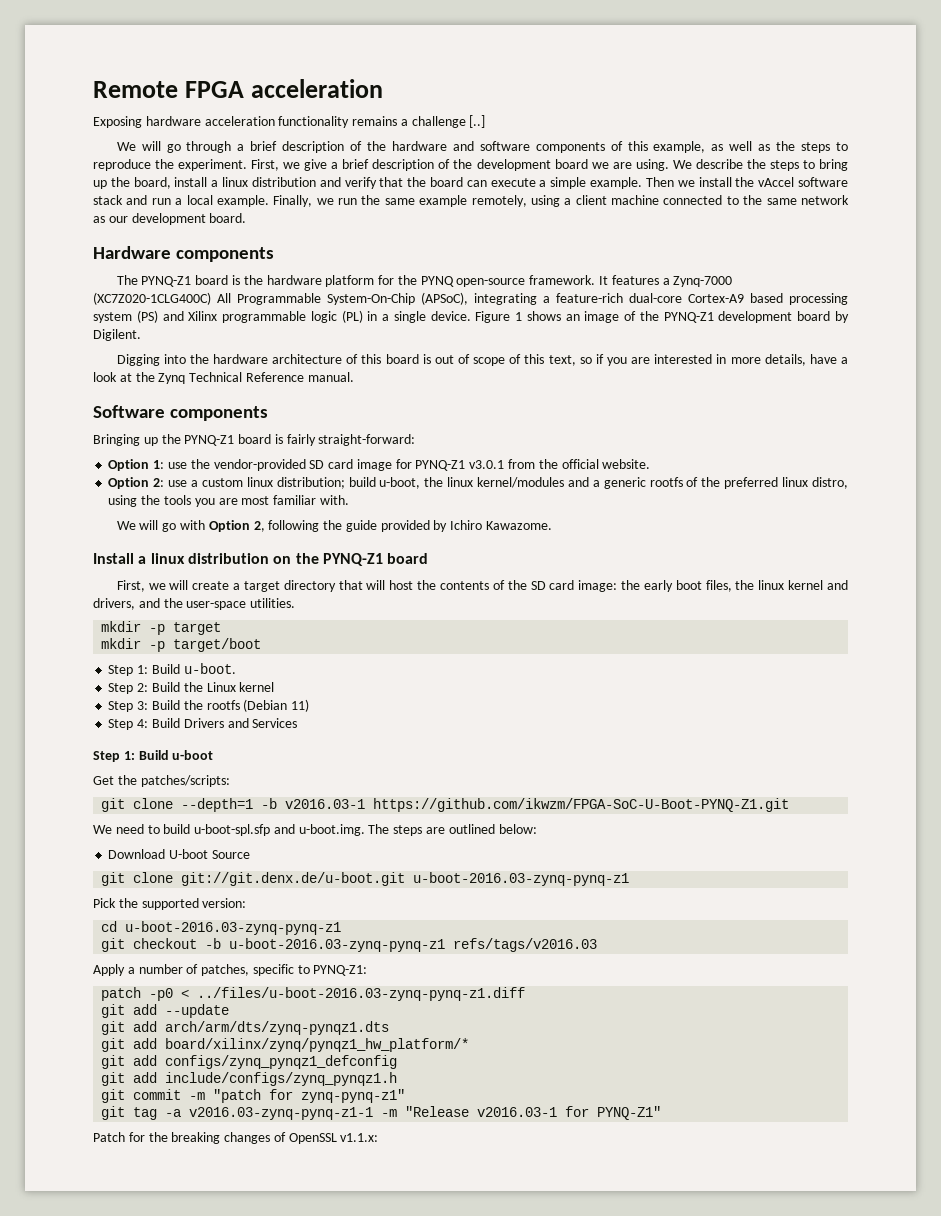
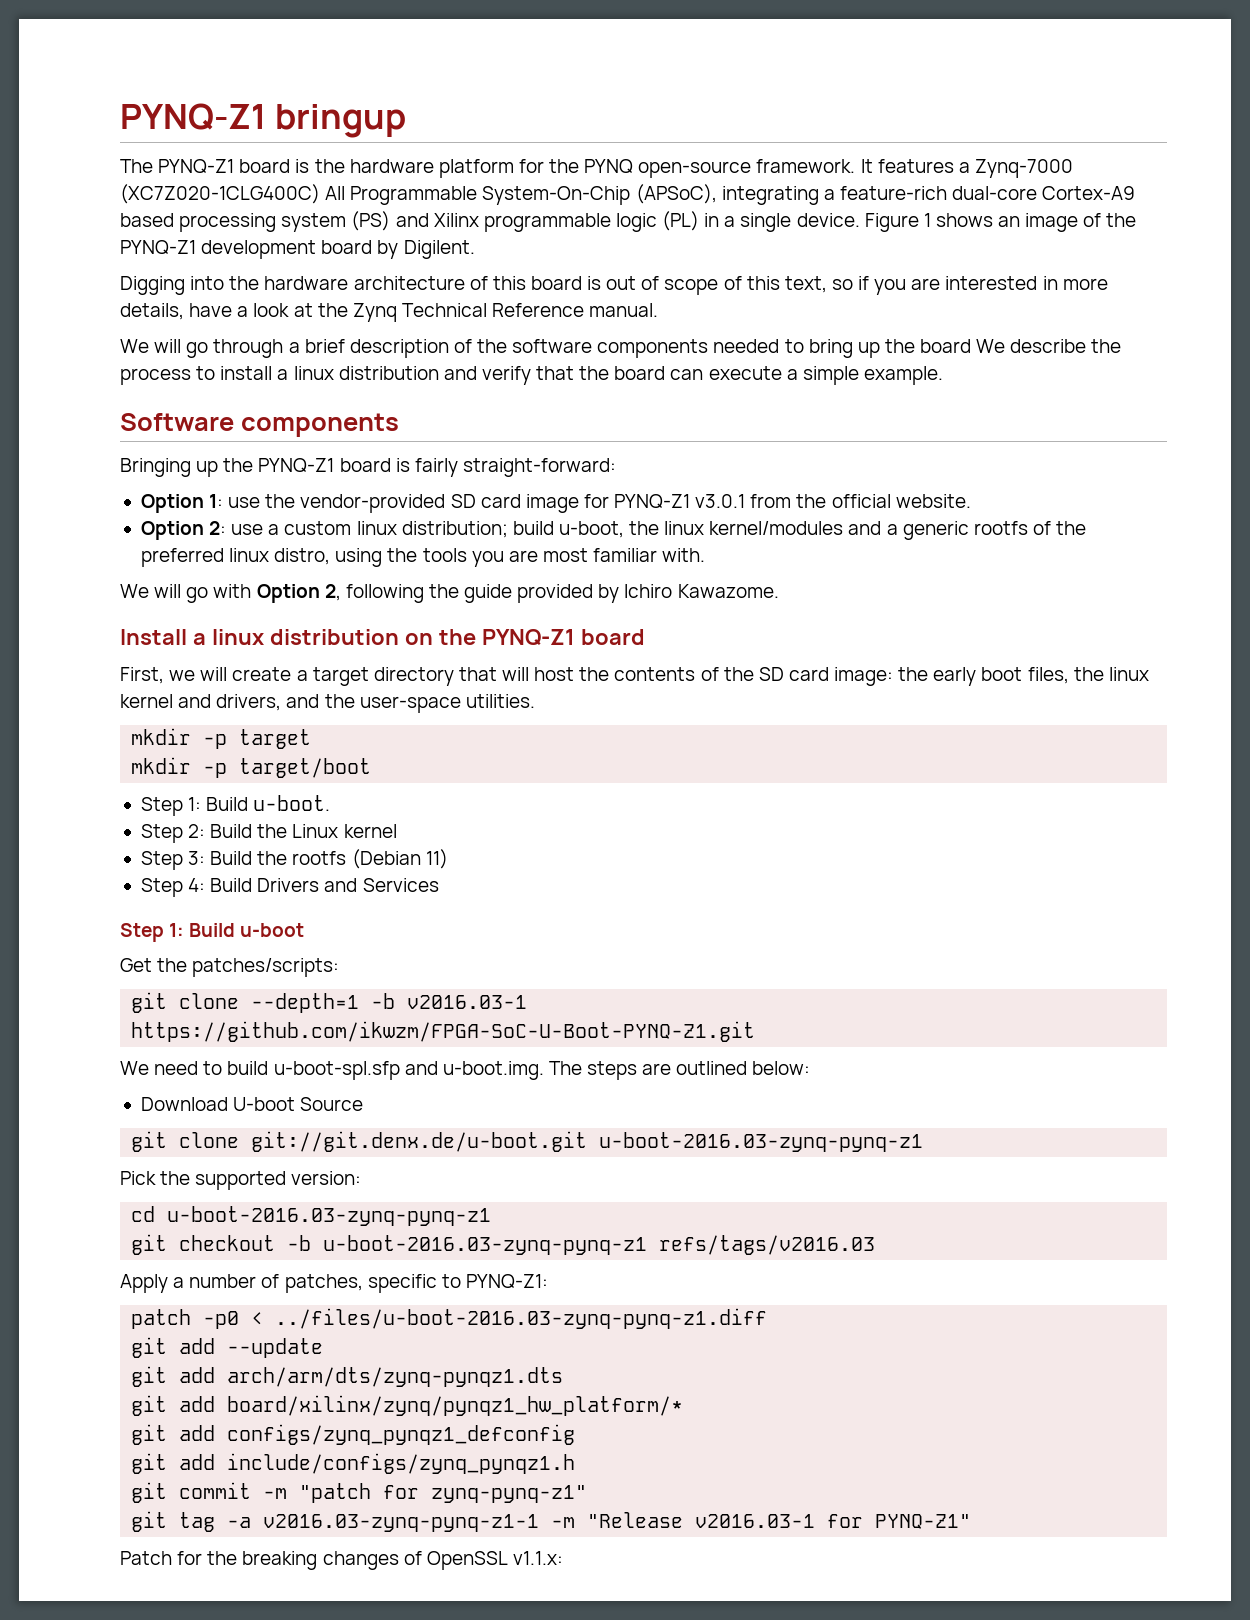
[93,79,383,98] [93,115,486,128] [116,141,849,153] [93,159,848,171] [93,177,849,189] [93,195,850,207] [93,213,247,225] [93,246,275,262] Remote FPGA acceleration // Exposing hardware acceleration functionality remains a challenge [..] // We will go through a brief description of the hardware and software components of this example, as well as the steps to reproduce the experiment. First, we give a brief description of the development board we are using. We describe the steps to bring up the board, install a linux distribution and verify that the board can execute a simple example. Then we install the vAccel software stack and run a local example. Finally, we run the same example remotely, using a client machine connected to the same network as our development board. // Hardware components -> [120,103,407,138] PYNQ-Z1 bringup
(354, 377) none -> [120,339,1122,358] [120,366,943,385] // We will go through a brief description of the software components needed to bring up the board We describe the process to install a linux distribution and verify that the board can execute a simple example.

